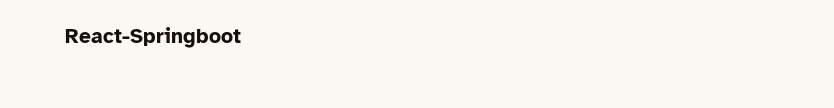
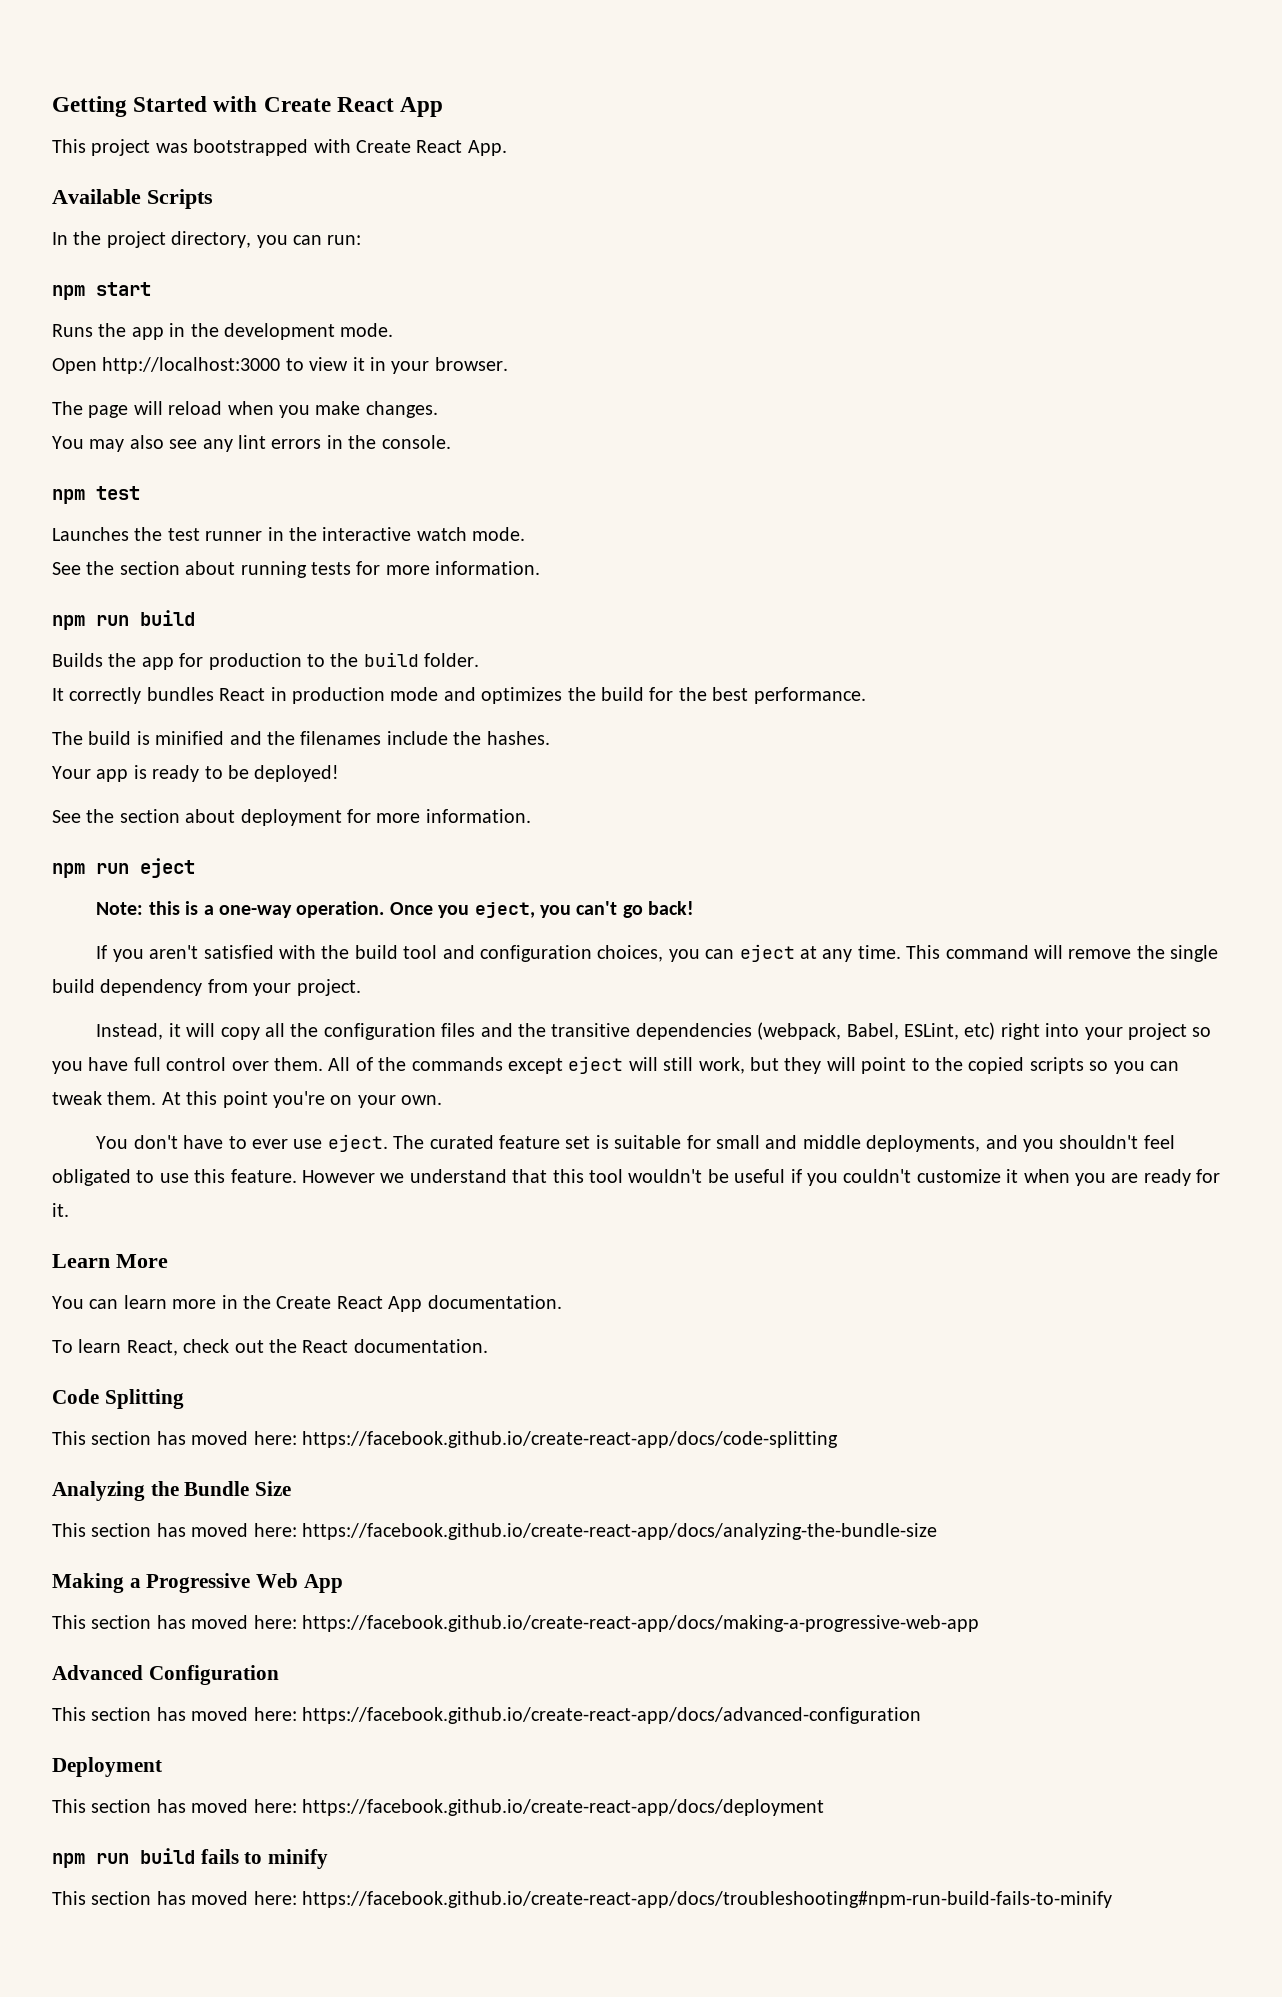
[65,27,241,48] React-Springboot -> [52,96,444,117] [52,139,507,156] [52,189,213,209] [52,231,362,248] [52,282,151,300] [52,323,394,340] [52,357,508,374] [52,401,438,418] [52,435,451,452] [52,486,140,504] [52,527,526,541] [52,561,541,578] [52,610,195,630] [52,652,480,670] [52,687,866,704] [52,731,550,745] [52,765,340,782] [52,809,531,826] [52,858,195,878] [96,901,695,918] [96,944,1219,962] [52,979,361,996] [96,1022,1212,1040] [52,1056,1179,1074] [52,1091,443,1108] [96,1134,1175,1152] [52,1169,1221,1186] [52,1203,69,1217] [52,1254,168,1268] [52,1295,562,1312] [52,1339,488,1356] [52,1389,184,1409] [52,1431,838,1448] [52,1481,292,1501] [52,1523,937,1540] [52,1573,343,1593] [52,1615,979,1632] [52,1665,279,1685] [52,1707,921,1724] [52,1757,162,1777] [52,1799,824,1816] [52,1848,329,1869] [52,1891,1112,1908] Getting Started with Create React App // This project was bootstrapped with Create React App. // Available Scripts // In the project directory, you can run: // npm start // Runs the app in the development mode. // Open http://localhost:3000 to view it in your browser. // The page will reload when you make changes. // You may also see any lint errors in the console. // npm test // Launches the test runner in the interactive watch mode. // See the section about running tests for more information. // npm run build // Builds the app for production to the build folder. // It correctly bundles React in production mode and optimizes the build for the best performance. // The build is minified and the filenames include the hashes. // Your app is ready to be deployed! // See the section about deployment for more information. // npm run eject // Note: this is a one-way operation. Once you eject, you can't go back! // If you aren't satisfied with the build tool and configuration choices, you can eject at any time. This command will remove the single build dependency from your project. // Instead, it will copy all the configuration files and the transitive dependencies (webpack, Babel, ESLint, etc) right into your project so you have full control over them. All of the commands except eject will still work, but they will point to the copied scripts so you can tweak them. At this point you're on your own. // You don't have to ever use eject. The curated feature set is suitable for small and middle deployments, and you shouldn't feel obligated to use this feature. However we understand that this tool wouldn't be useful if you couldn't customize it when you are ready for it. // Learn More // You can learn more in the Create React App documentation. // To learn React, check out the React documentation. // Code Splitting // This section has moved here: https://facebook.github.io/create-react-app/docs/code-splitting // Analyzing the Bundle Size // This section has moved here: https://facebook.github.io/create-react-app/docs/analyzing-the-bundle-size // Making a Progressive Web App // This section has moved here: https://facebook.github.io/create-react-app/docs/making-a-progressive-web-app // Advanced Configuration // This section has moved here: https://facebook.github.io/create-react-app/docs/advanced-configuration // Deployment // This section has moved here: https://facebook.github.io/create-react-app/docs/deployment // npm run build fails to minify // This section has moved here: https://facebook.github.io/create-react-app/docs/troubleshooting#npm-run-build-fails-to-minify

